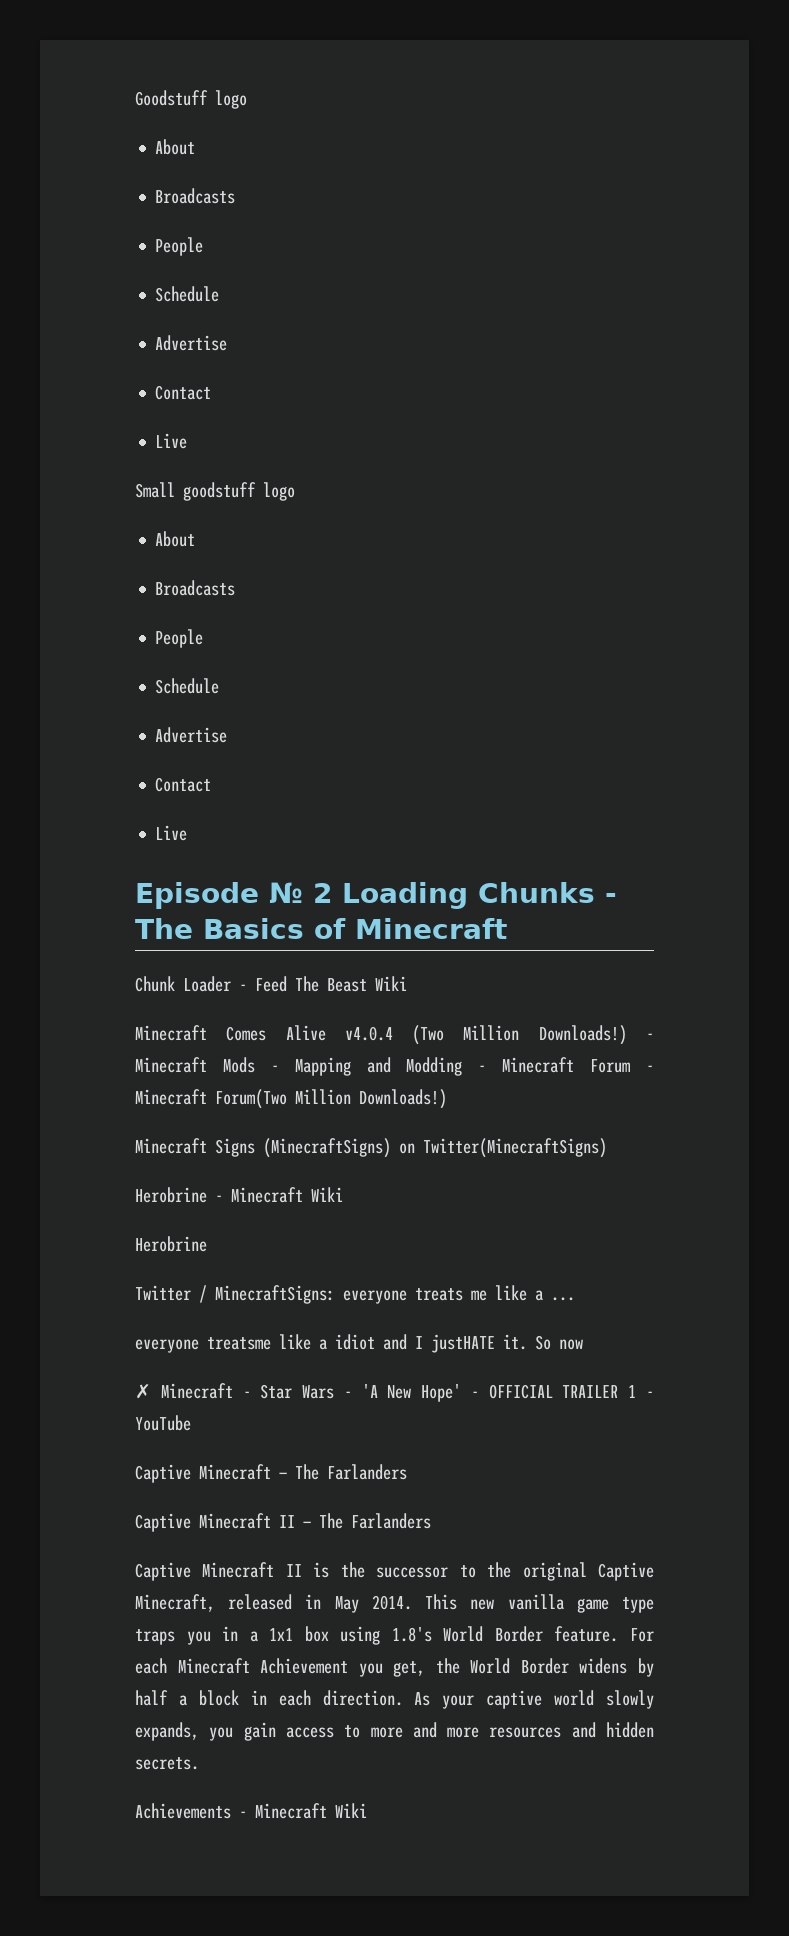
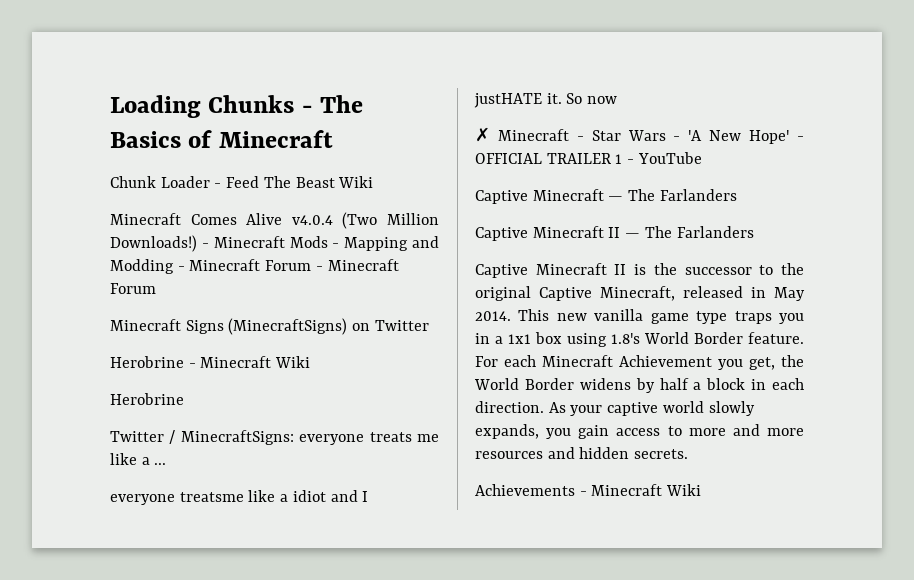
[135,90,247,109] [155,139,196,155] [155,188,236,204] [155,237,204,256] [155,286,220,302] [155,335,228,351] [155,385,212,400] [155,433,188,449] [135,482,295,501] [155,531,196,547] [155,580,236,596] [155,629,204,648] [155,678,220,694] [155,727,228,743] [155,777,212,792] [155,825,188,841] [135,882,332,909] Goodstuff logo // About // Broadcasts // People // Schedule // Advertise // Contact // Live // Small goodstuff logo // About // Broadcasts // People // Schedule // Advertise // Contact // Live // Episode № 2 -> (110, 106) none
[215,1089,447,1109] Forum(Two Million Downloads!) -> [110,283,156,294] Forum
[423,1138,607,1158] Twitter(MinecraftSigns) -> [374,320,429,331] Twitter

